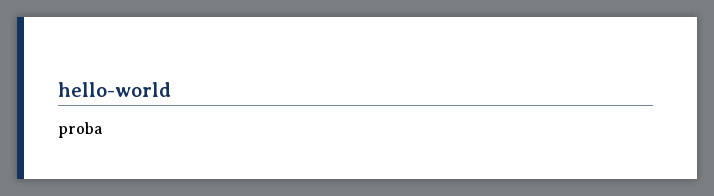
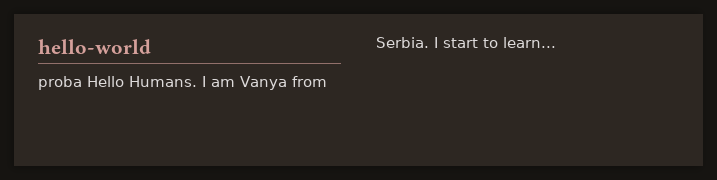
(103, 130) none -> [87,76,327,90] [376,37,556,48] Hello Humans. I am Vanya from Serbia. I start to learn...

